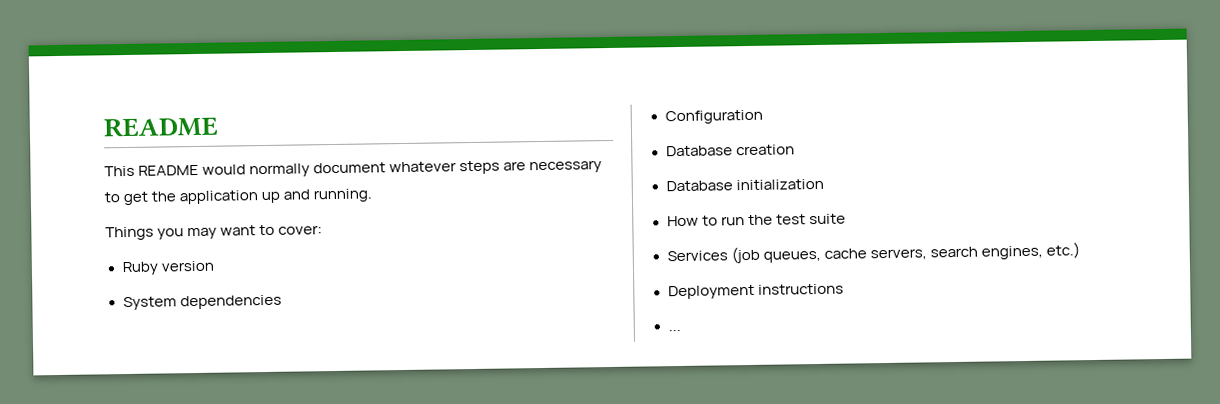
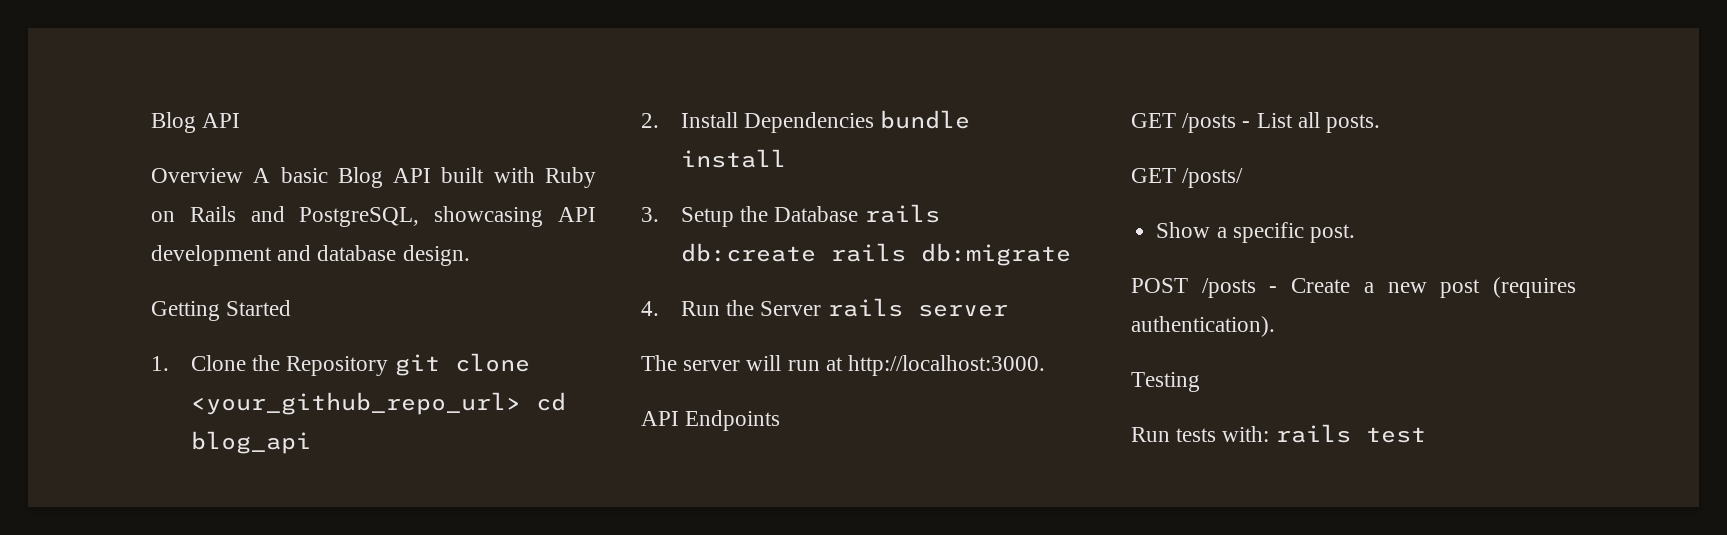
[103,116,218,138] [104,160,603,178] [104,188,373,206] [105,224,323,241] [121,260,214,276] [122,294,282,311] [664,109,763,125] [665,144,795,157] [665,178,824,192] [666,213,846,227] [666,242,1080,264] [667,283,844,300] [667,328,681,332] README // This README would normally document whatever steps are necessary to get the application up and running. // Things you may want to cover: // Ruby version // System dependencies // Configuration // Database creation // Database initialization // How to run the test suite // Services (job queues, cache servers, search engines, etc.) // Deployment instructions // ... -> [151,112,241,133] [151,167,596,188] [151,206,596,227] [151,245,470,266] [151,300,292,321] [151,353,530,376] [190,392,566,415] [190,431,311,454] [641,110,971,133] [680,149,786,168] [641,204,940,227] [680,243,1071,266] [641,298,1008,317] [641,355,1046,376] [641,410,781,431] [1131,112,1381,133] [1131,168,1244,188] [1156,222,1355,243] [1131,277,1576,298] [1131,316,1275,337] [1131,372,1200,392] [1131,424,1426,443] Blog API // Overview A basic Blog API built with Ruby on Rails and PostgreSQL, showcasing API development and database design. // Getting Started // 1. Clone the Repository git clone <your_github_repo_url> cd blog_api // 2. Install Dependencies bundle install // 3. Setup the Database rails db:create rails db:migrate // 4. Run the Server rails server // The server will run at http://localhost:3000. // API Endpoints // GET /posts - List all posts. // GET /posts/ // Show a specific post. // POST /posts - Create a new post (requires authentication). // Testing // Run tests with: rails test

